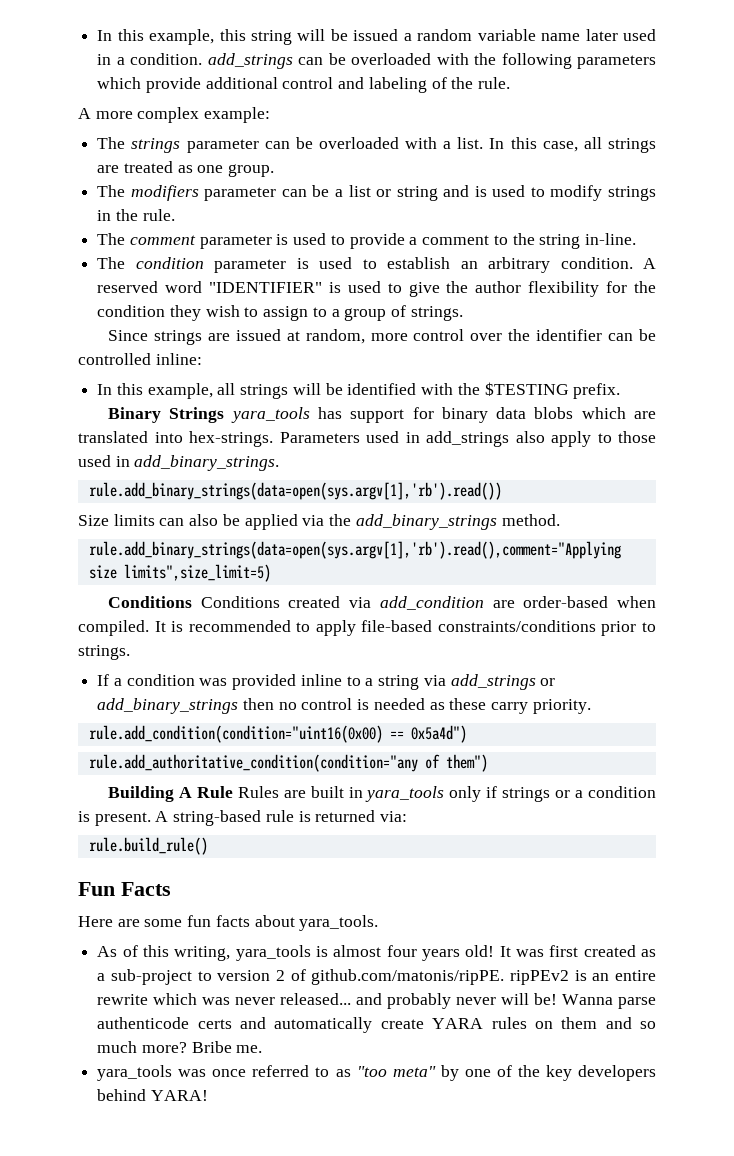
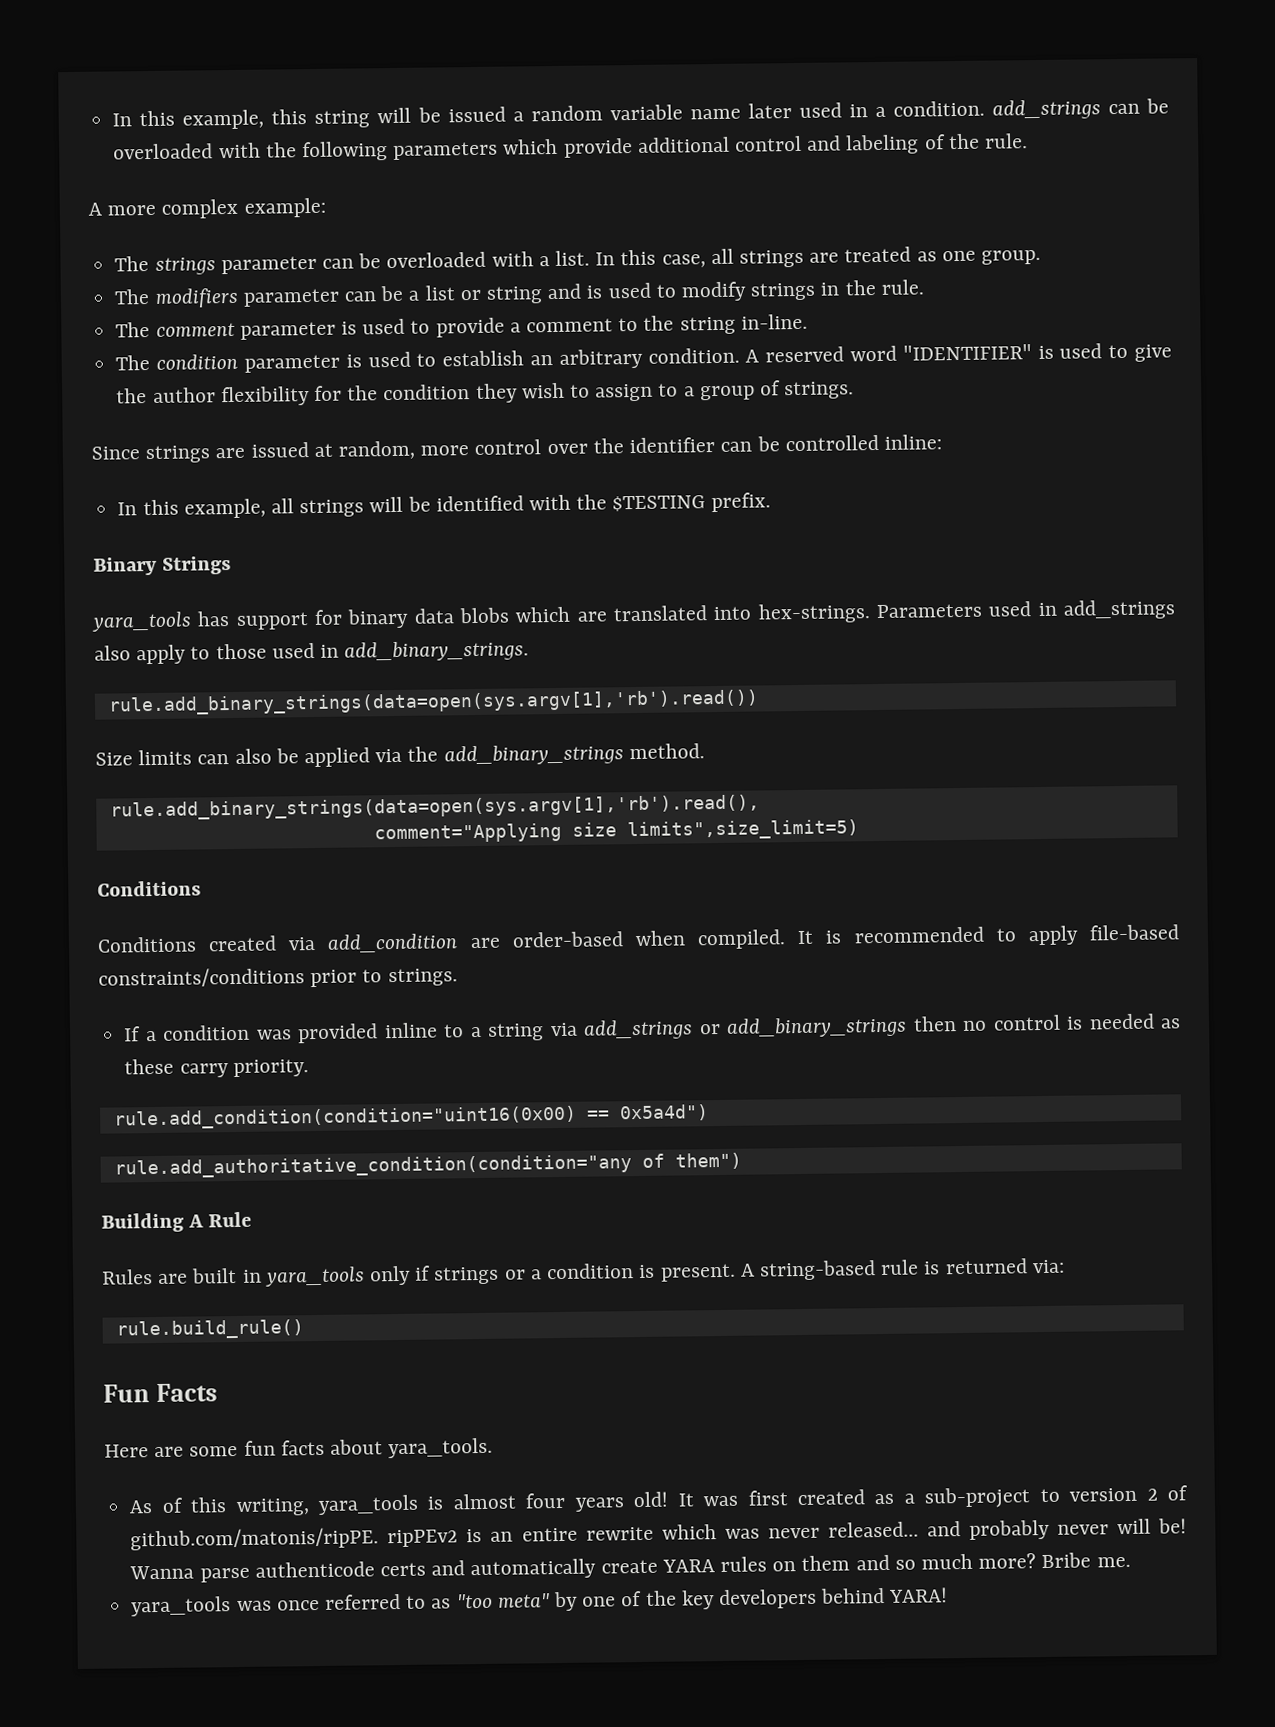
(225, 415) none -> (232, 565) //
[88,541,621,559] rule.add_binary_strings(data=open(sys.argv[1],'rb').read(),comment="Applying -> [109,794,760,821] [373,822,562,844] rule.add_binary_strings(data=open(sys.argv[1],'rb').read(), // comment="Applying
(193, 602) none -> (201, 888) //
(233, 792) none -> (253, 1219) //

